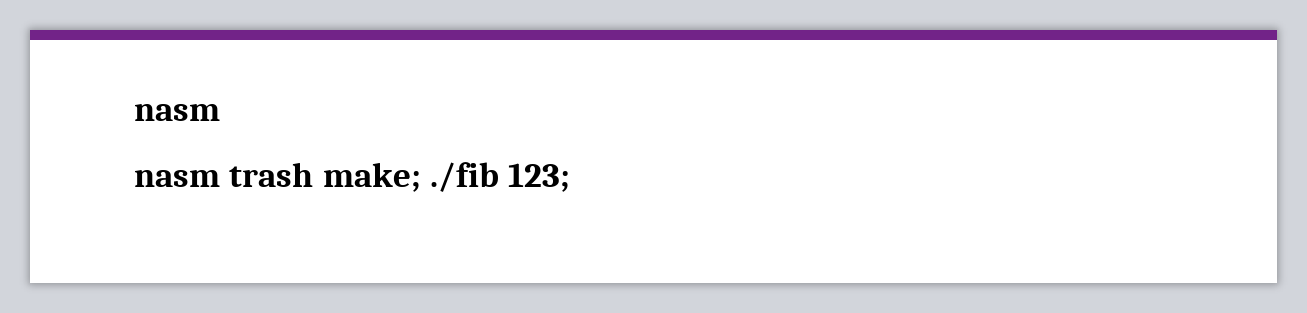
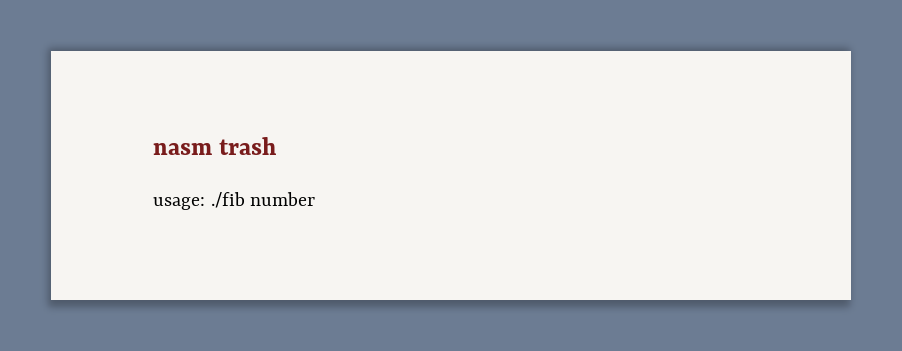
[134,104,220,121] [134,170,220,187] nasm // nasm -> [153,143,212,155] nasm
[322,162,571,192] make; ./fib 123; -> [153,192,316,210] // usage: ./fib number

